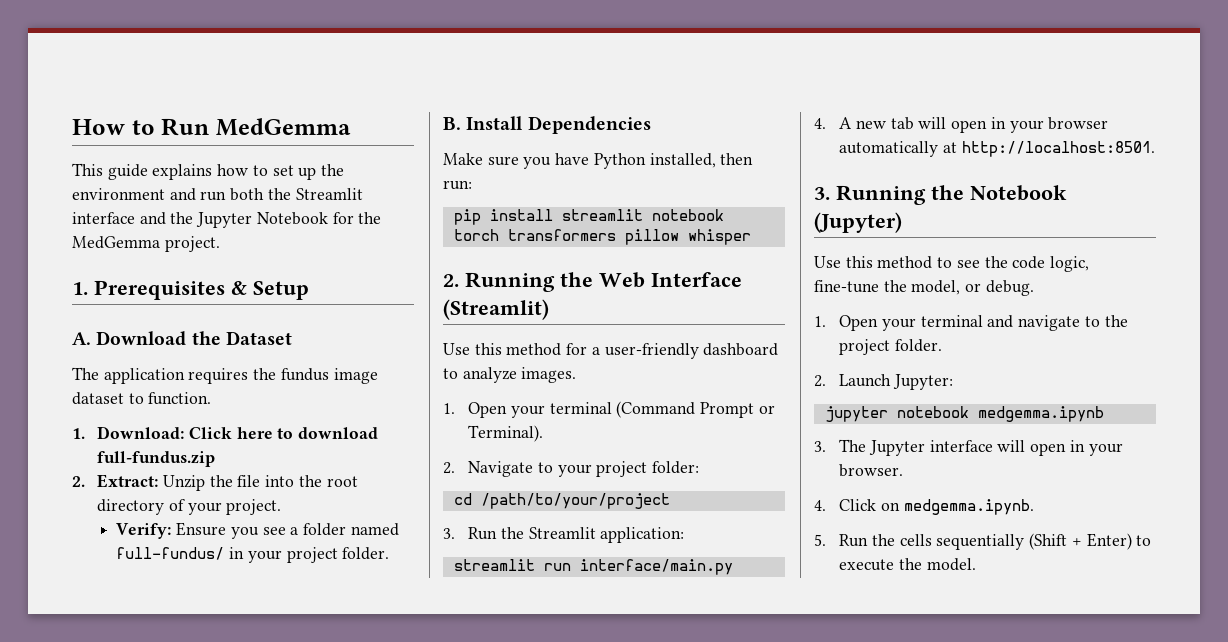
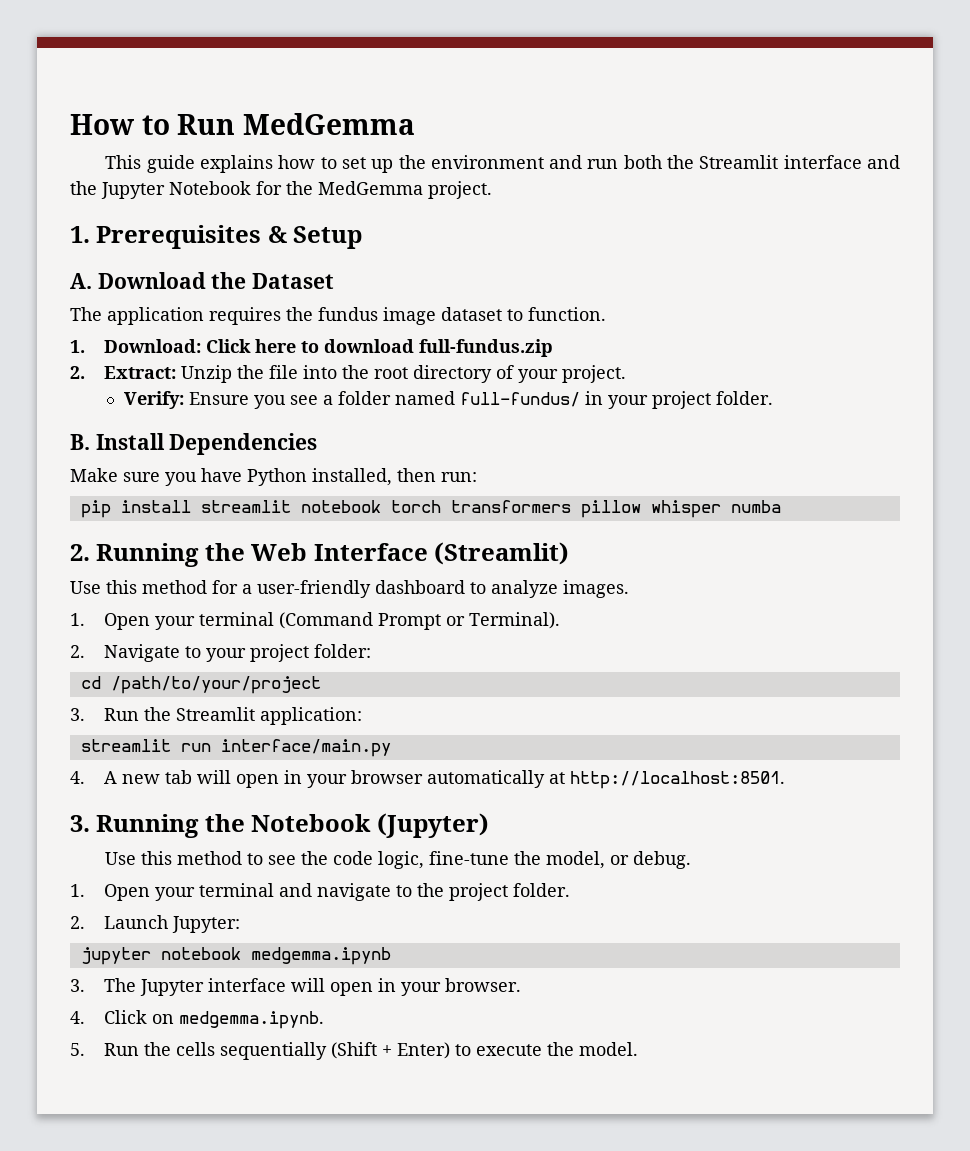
(751, 237) none -> [730,500,781,513] numba

